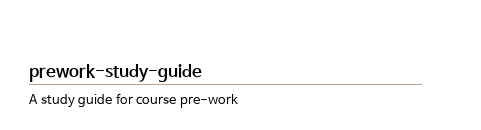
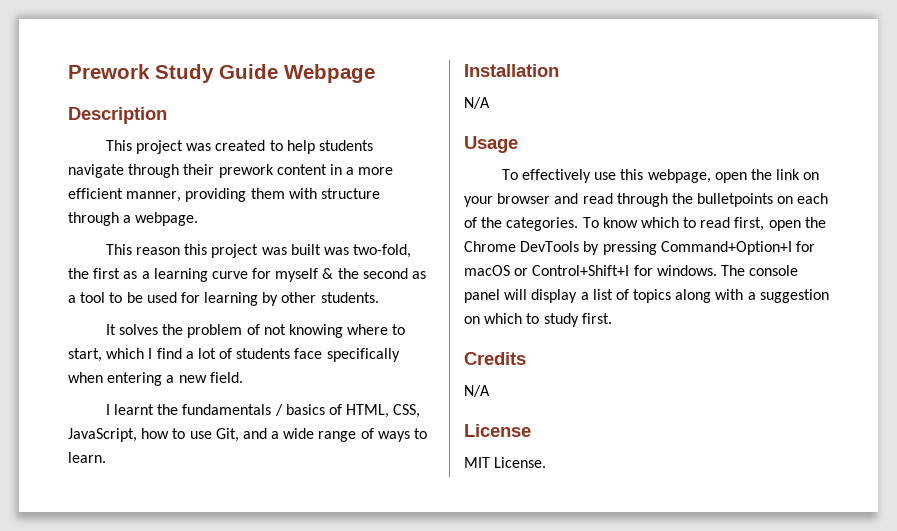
[29,64,202,82] [29,93,238,108] prework-study-guide // A study guide for course pre-work -> [68,64,375,83] [68,107,167,124] [105,140,373,154] [68,164,394,178] [68,188,380,202] [68,212,199,226] [105,244,412,258] [68,268,427,282] [68,292,379,306] [105,324,406,338] [68,348,400,362] [68,372,243,386] [105,404,421,418] [68,428,428,442] [68,452,106,463] [464,64,559,77] [464,97,490,109] [464,136,518,153] [501,169,820,183] [464,193,829,207] [464,217,826,231] [464,241,815,255] [464,265,799,276] [464,289,829,303] [464,313,612,327] [464,352,526,365] [464,385,490,397] [464,424,531,437] [464,457,547,468] Prework Study Guide Webpage // Description // This project was created to help students navigate through their prework content in a more efficient manner, providing them with structure through a webpage. // This reason this project was built was two-fold, the first as a learning curve for myself & the second as a tool to be used for learning by other students. // It solves the problem of not knowing where to start, which I find a lot of students face specifically when entering a new field. // I learnt the fundamentals / basics of HTML, CSS, JavaScript, how to use Git, and a wide range of ways to learn. // Installation // N/A // Usage // To effectively use this webpage, open the link on your browser and read through the bulletpoints on each of the categories. To know which to read first, open the Chrome DevTools by pressing Command+Option+I for macOS or Control+Shift+I for windows. The console panel will display a list of topics along with a suggestion on which to study first. // Credits // N/A // License // MIT License.

